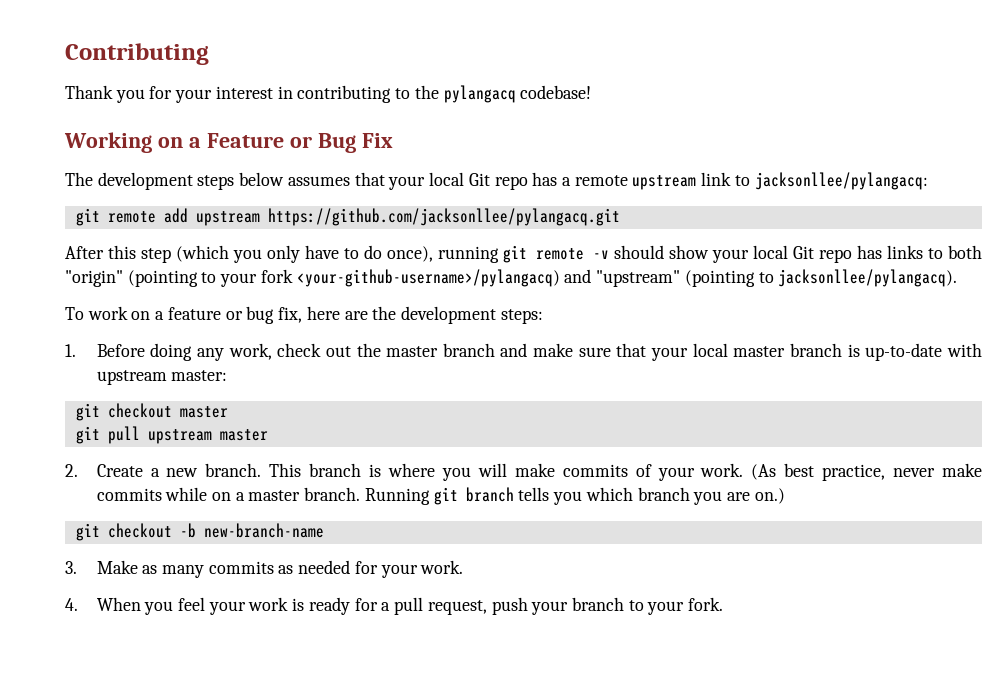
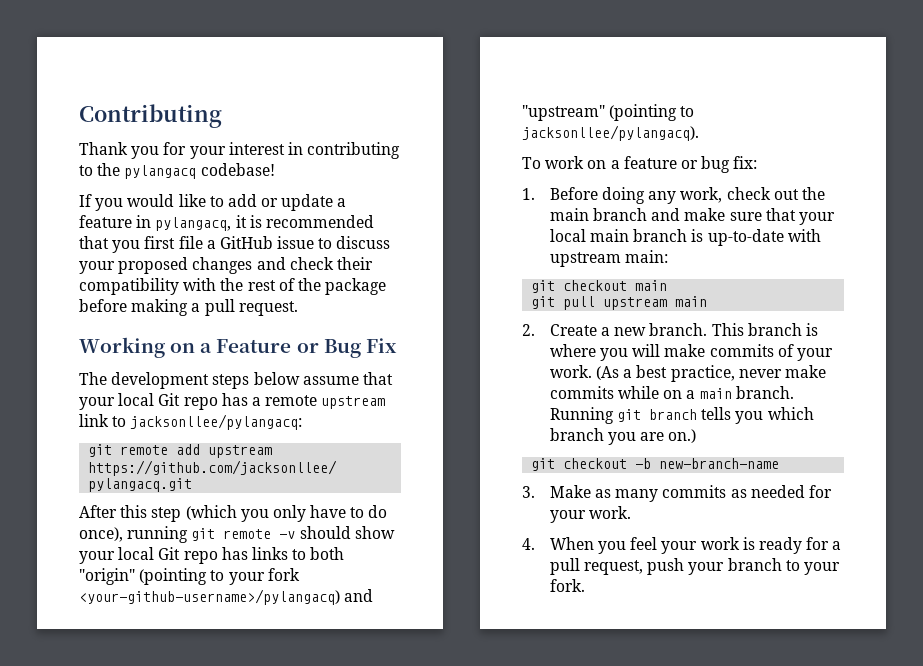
(592, 92) none -> [79,194,347,211] [79,215,374,231] [79,236,391,253] [79,257,373,274] [79,278,387,295] [79,299,298,316] // If you would like to add or update a feature in pylangacq, it is recommended that you first file a GitHub issue to discuss your proposed changes and check their compatibility with the rest of the package before making a pull request.
[287,176,350,186] assumes -> [302,376,359,385] assume
[278,306,543,324] fix, here are the development steps: -> [733,156,758,169] fix:
[386,346,439,357] master -> [549,208,589,221] main
[733,346,786,357] master -> [589,229,629,242] main
[171,370,228,381] [75,403,228,421] master: // git checkout master -> [624,250,668,263] [531,280,668,293] main: // git checkout main
[219,429,268,441] master -> [675,296,708,307] main
(777, 472) none -> [623,369,633,378] a
[248,490,301,501] master -> [699,388,732,399] main

